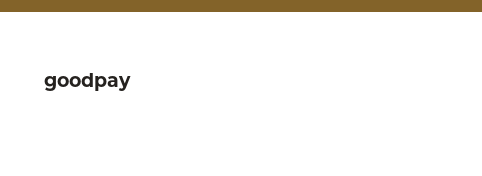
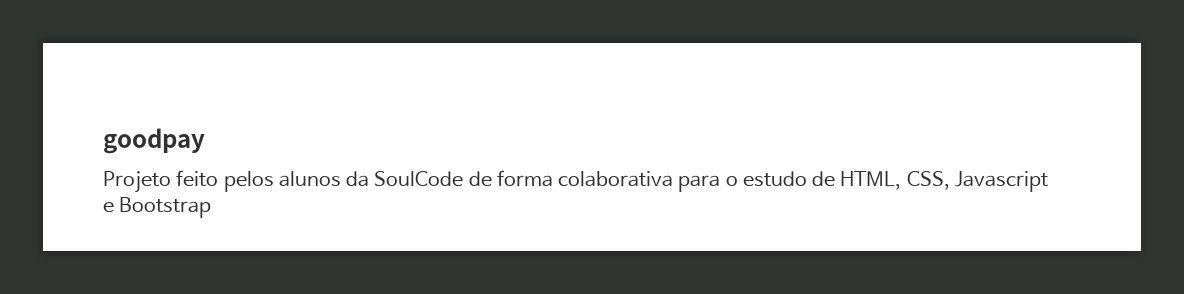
(131, 82) none -> [103,170,1048,193] [103,197,212,218] // Projeto feito pelos alunos da SoulCode de forma colaborativa para o estudo de HTML, CSS, Javascript e Bootstrap

